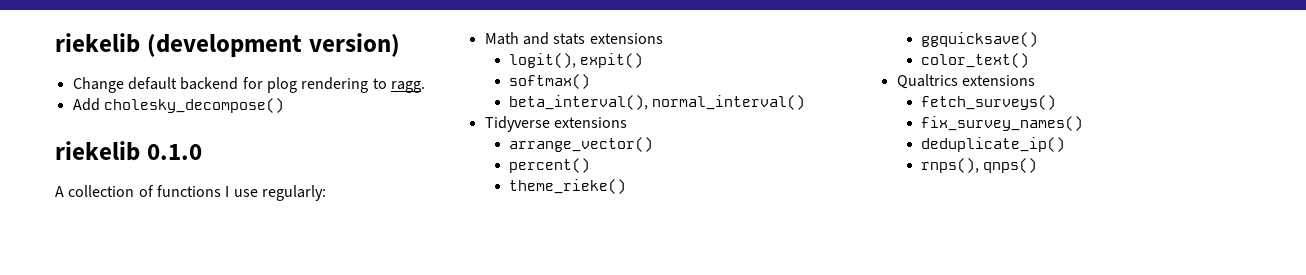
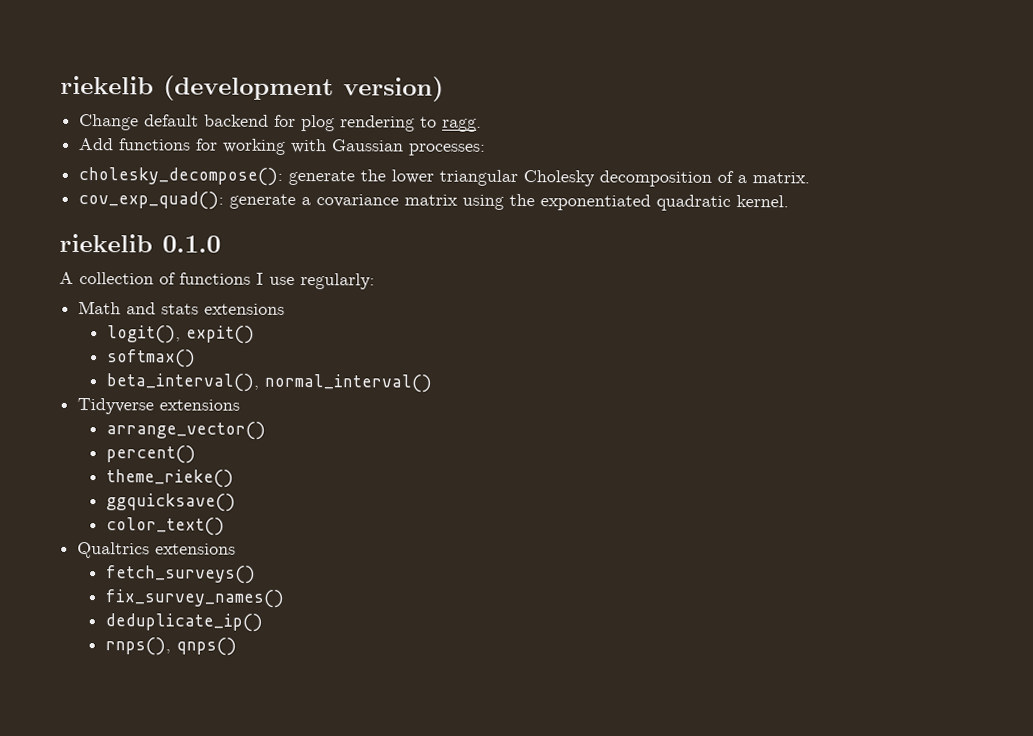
[103,98,284,113] cholesky_decompose() -> [118,138,487,156] [78,167,811,187] [78,191,790,211] functions for working with Gaussian processes: // cholesky_decompose(): generate the lower triangular Cholesky decomposition of a matrix. // cov_exp_quad(): generate a covariance matrix using the exponentiated quadratic kernel.

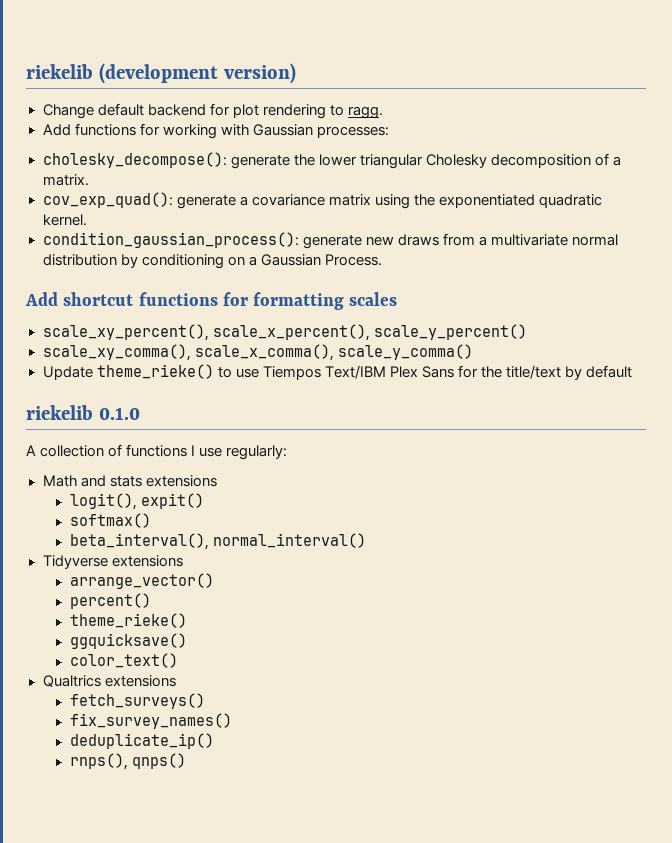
[301,115,336,132] plog -> [232,104,259,118] plot
(790, 201) none -> [42,232,618,249] [42,254,382,269] [25,292,398,310] [42,324,527,341] [42,344,473,361] [42,364,633,380] // condition_gaussian_process(): generate new draws from a multivariate normal distribution by conditioning on a Gaussian Process. // Add shortcut functions for formatting scales // scale_xy_percent(), scale_x_percent(), scale_y_percent() // scale_xy_comma(), scale_x_comma(), scale_y_comma() // Update theme_rieke() to use Tiempos Text/IBM Plex Sans for the title/text by default

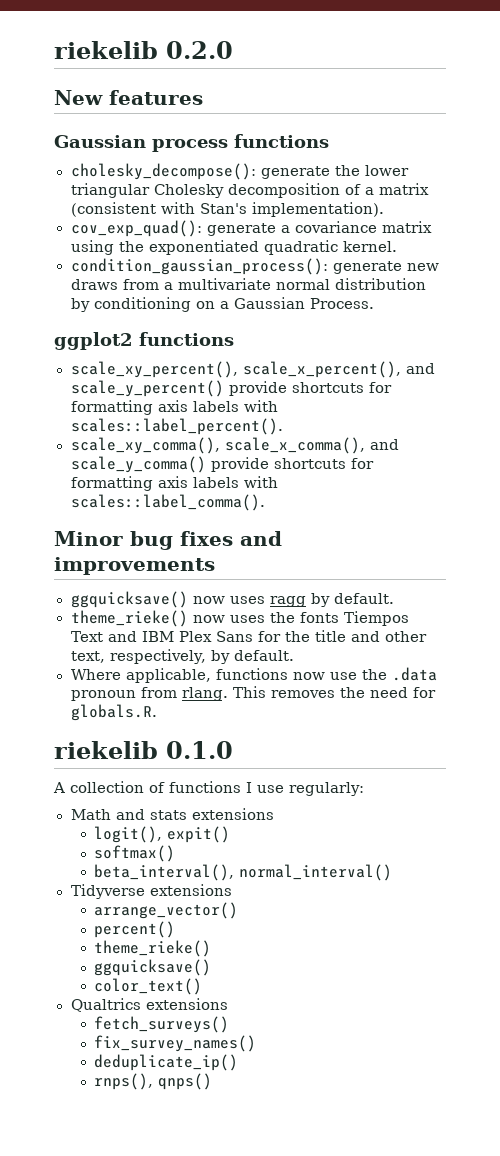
[26,63,296,84] [42,103,383,119] [42,123,389,139] riekelib (development version) // Change default backend for plot rendering to ragg. // Add functions for working with Gaussian processes: -> [54,41,233,59] [54,90,203,105] [54,134,329,152] riekelib 0.2.0 // New features // Gaussian process functions
[42,174,89,186] matrix. -> [378,183,429,195] [70,202,384,217] matrix (consistent with Stan's implementation).
[25,292,398,310] Add shortcut functions for formatting scales -> [54,332,234,350] ggplot2 functions
(370, 332) none -> [405,363,435,374] and
(527, 332) none -> [228,381,392,396] [70,400,278,415] [70,418,283,435] provide shortcuts for formatting axis labels with scales::label_percent().
(334, 352) none -> [369,439,399,450] and
[42,364,633,380] // Update theme_rieke() to use Tiempos Text/IBM Plex Sans for the title/text by default -> [210,457,374,472] [70,476,278,491] [70,494,265,511] [54,531,282,550] [54,557,215,575] [70,591,394,608] [70,610,409,627] [70,630,428,642] [70,649,295,664] [70,667,437,683] [70,686,436,701] [70,704,157,721] provide shortcuts for formatting axis labels with scales::label_comma(). // Minor bug fixes and improvements // ggquicksave() now uses ragg by default. // theme_rieke() now uses the fonts Tiempos Text and IBM Plex Sans for the title and other text, respectively, by default. // Where applicable, functions now use the .data pronoun from rlang. This removes the need for globals.R.

